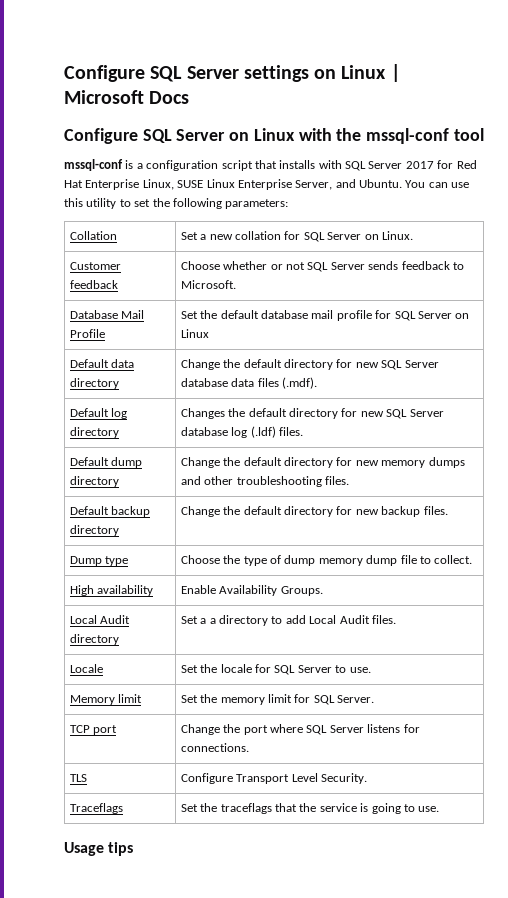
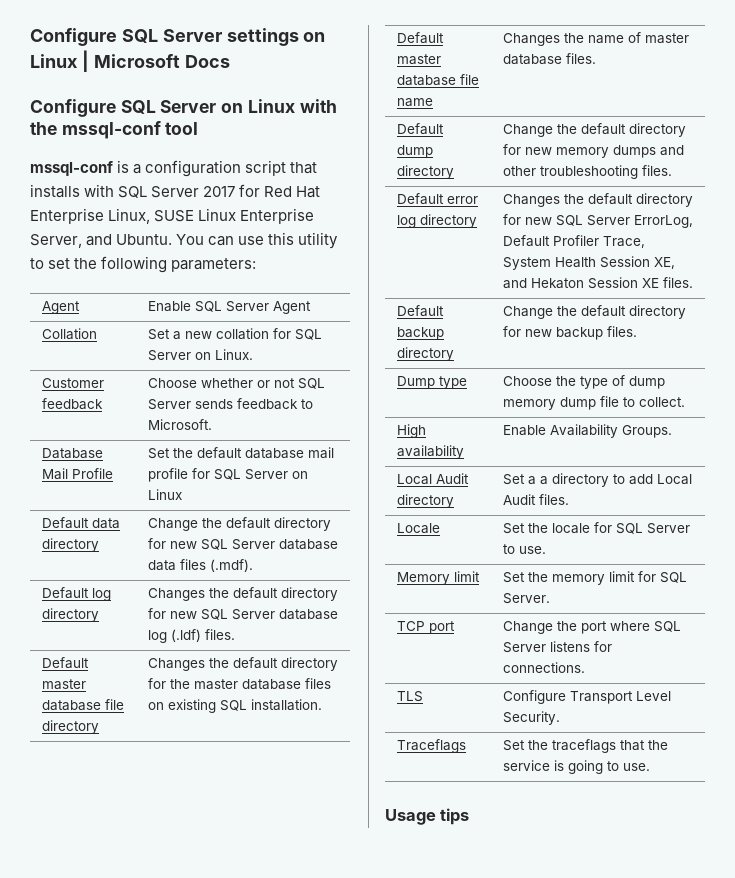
(289, 204) none -> [41,301,80,314] [147,301,311,314] // Agent | Enable SQL Server Agent
(304, 431) none -> [41,657,89,669] [41,679,86,690] [41,699,124,711] [41,720,99,734] [147,657,338,671] [147,678,331,690] [147,699,322,713] [396,32,444,44] [396,54,441,65] [396,74,479,86] [396,98,433,107] [502,32,689,46] [502,53,596,65] // Default master database file directory | Changes the default directory for the master database files on existing SQL installation. // Default master database file name | Changes the name of master database files.
(350, 480) none -> [396,193,478,205] [396,214,477,228] [502,193,693,207] [502,214,693,228] [502,235,645,248] [502,256,675,270] [502,277,693,289] // Default error log directory | Changes the default directory for new SQL Server ErrorLog, Default Profiler Trace, System Health Session XE, and Hekaton Session XE files.

